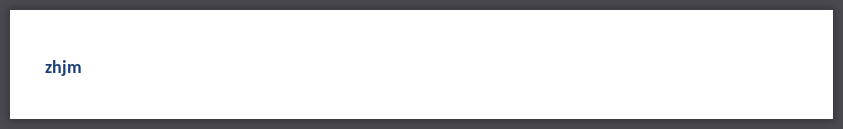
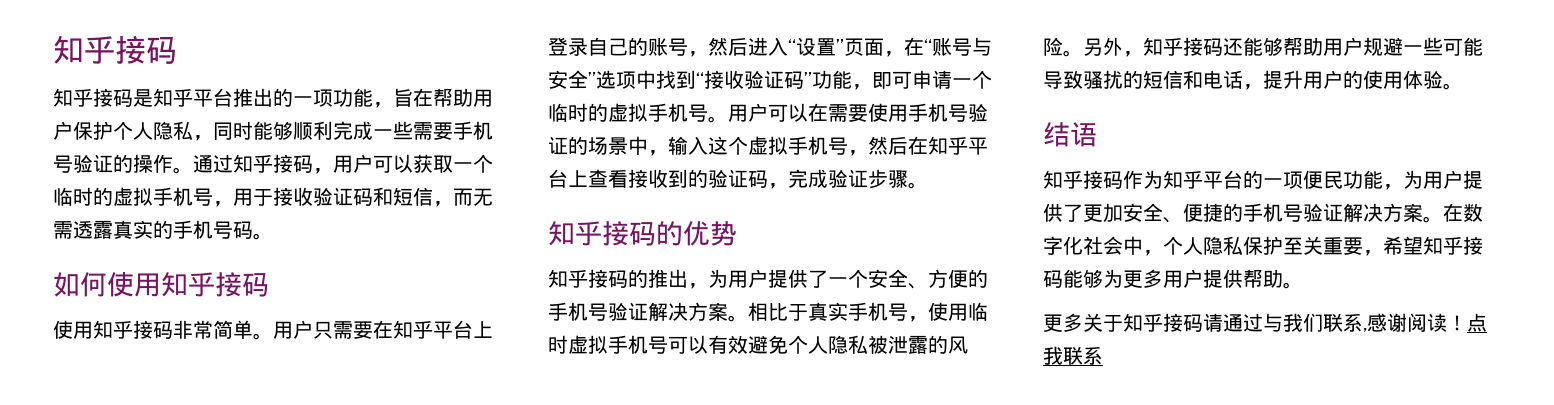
[45,60,82,76] zhjm -> [53,35,177,64] [53,88,493,108] [53,121,493,141] [53,154,493,174] [53,187,493,207] [53,220,273,240] [53,272,269,297] [53,320,493,340] [548,37,992,57] [548,70,992,90] [548,103,988,123] [548,136,988,156] [548,169,928,189] [548,221,737,246] [548,269,988,289] [548,302,988,322] [548,335,968,354] [1043,37,1483,57] [1043,70,1463,90] [1043,122,1097,147] [1043,170,1483,190] [1043,203,1483,223] [1043,236,1483,256] [1043,269,1303,289] [1043,313,1487,332] [1043,346,1103,365] 知乎接码 // 知乎接码是知乎平台推出的一项功能，旨在帮助用户保护个人隐私，同时能够顺利完成一些需要手机号验证的操作。通过知乎接码，用户可以获取一个临时的虚拟手机号，用于接收验证码和短信，而无需透露真实的手机号码。 // 如何使用知乎接码 // 使用知乎接码非常简单。用户只需要在知乎平台上登录自己的账号，然后进入“设置”页面，在“账号与安全”选项中找到“接收验证码”功能，即可申请一个临时的虚拟手机号。用户可以在需要使用手机号验证的场景中，输入这个虚拟手机号，然后在知乎平台上查看接收到的验证码，完成验证步骤。 // 知乎接码的优势 // 知乎接码的推出，为用户提供了一个安全、方便的手机号验证解决方案。相比于真实手机号，使用临时虚拟手机号可以有效避免个人隐私被泄露的风险。另外，知乎接码还能够帮助用户规避一些可能导致骚扰的短信和电话，提升用户的使用体验。 // 结语 // 知乎接码作为知乎平台的一项便民功能，为用户提供了更加安全、便捷的手机号验证解决方案。在数字化社会中，个人隐私保护至关重要，希望知乎接码能够为更多用户提供帮助。 // 更多关于知乎接码请通过与我们联系,感谢阅读！点我联系

